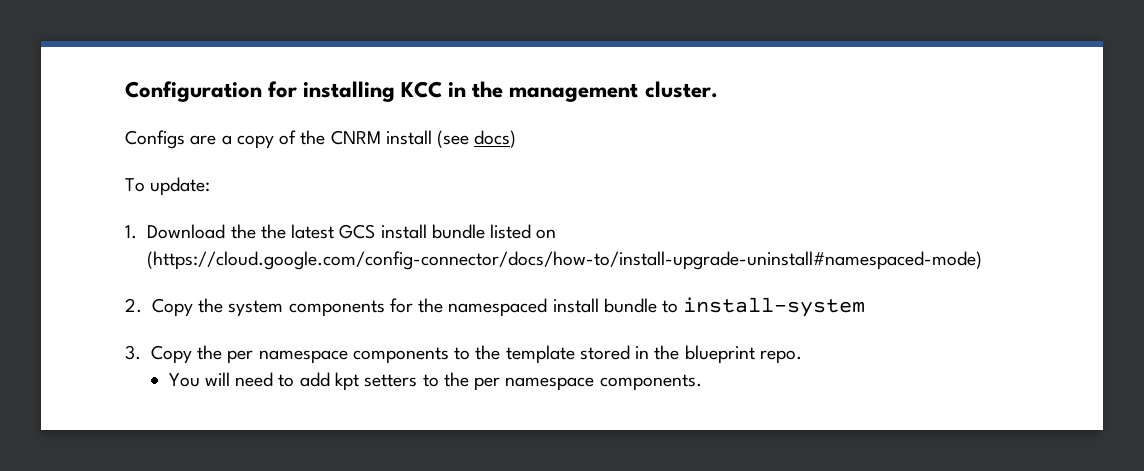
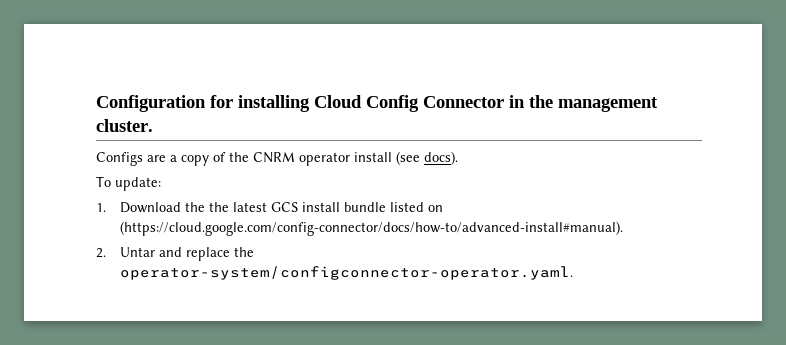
[401,81,443,98] KCC -> [314,95,504,112] Cloud Config Connector
(381, 137) none -> [299,152,350,166] operator
[474,130,517,148] docs) -> [424,151,458,165] docs).
[147,251,983,270] (https://cloud.google.com/config-connector/docs/how-to/install-upgrade-uninstall#namespaced-mode) -> [120,221,624,236] (https://cloud.google.com/config-connector/docs/how-to/advanced-install#manual).
[151,297,866,317] [125,345,802,364] [168,372,702,391] Copy the system components for the namespaced install bundle to install-system // 3. Copy the per namespace components to the template stored in the blueprint repo. // You will need to add kpt setters to the per namespace components. -> [120,247,255,261] [120,266,574,280] Untar and replace the operator-system/configconnector-operator.yaml.

